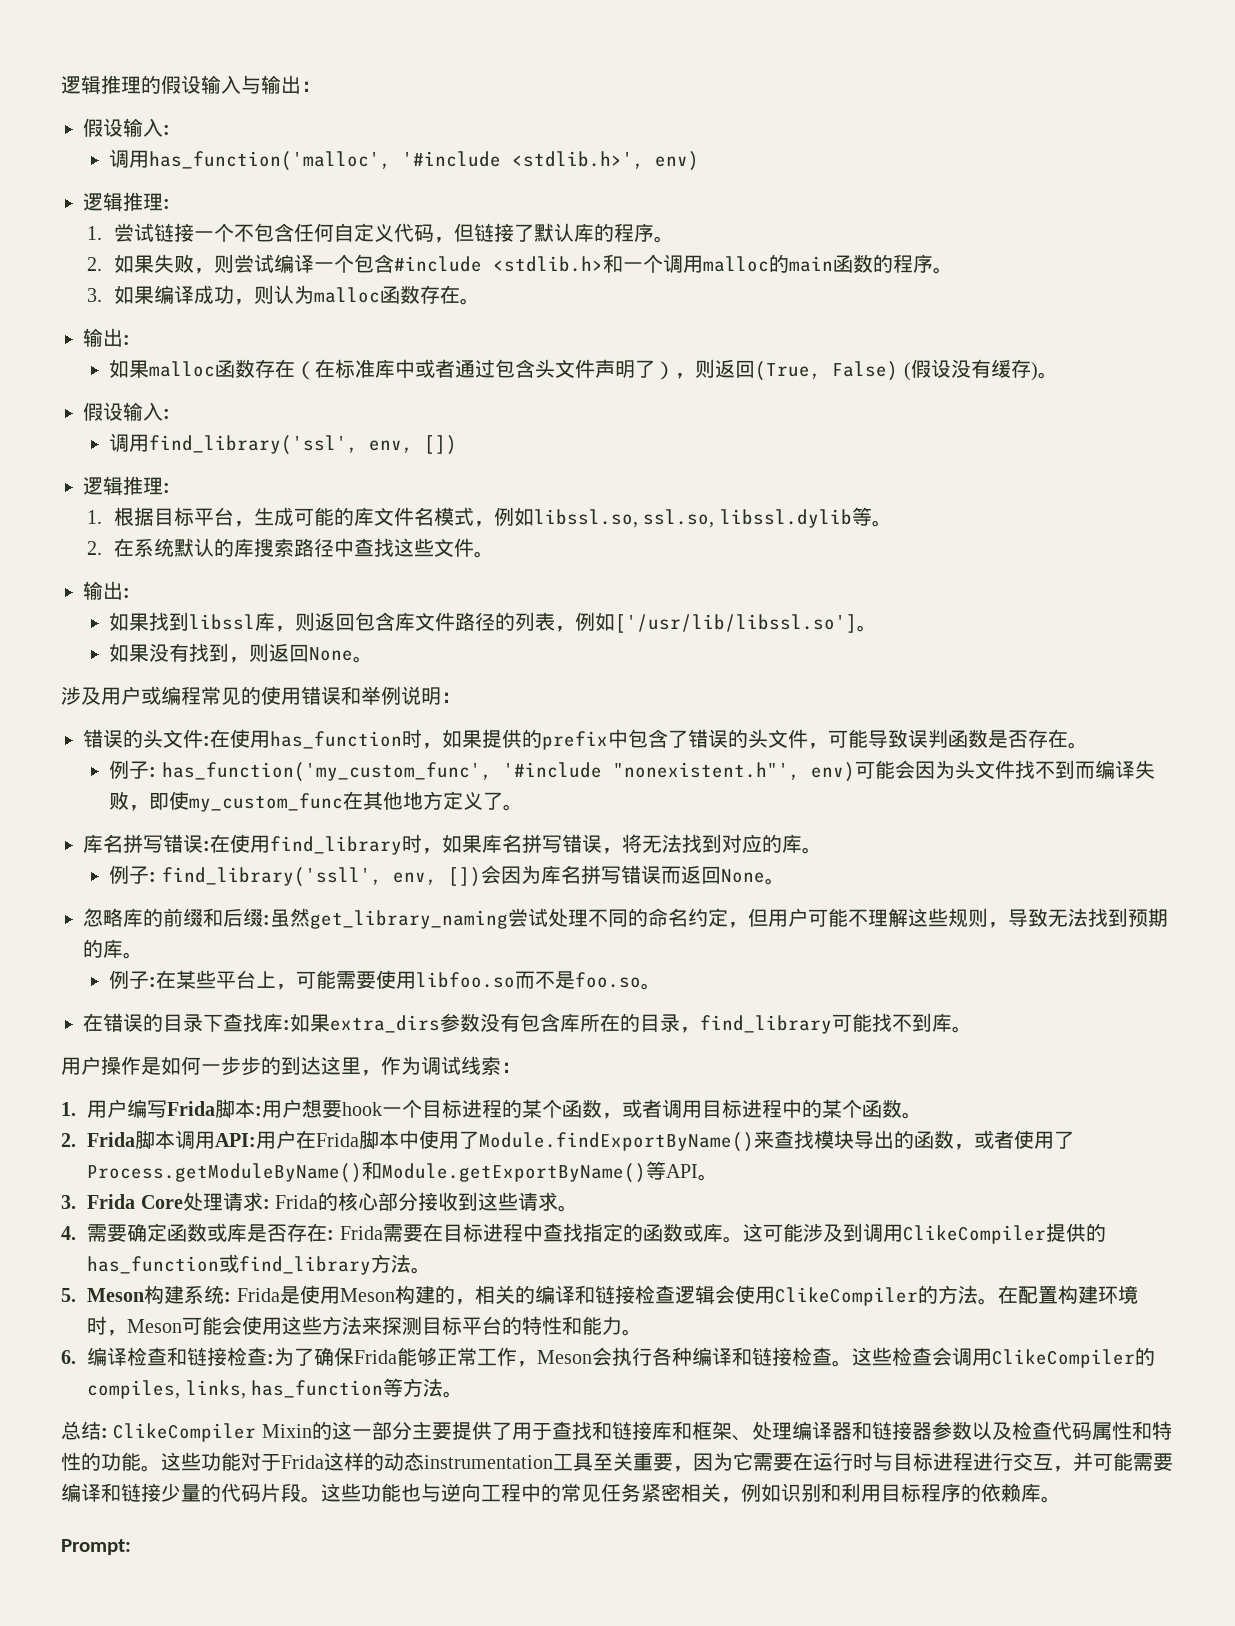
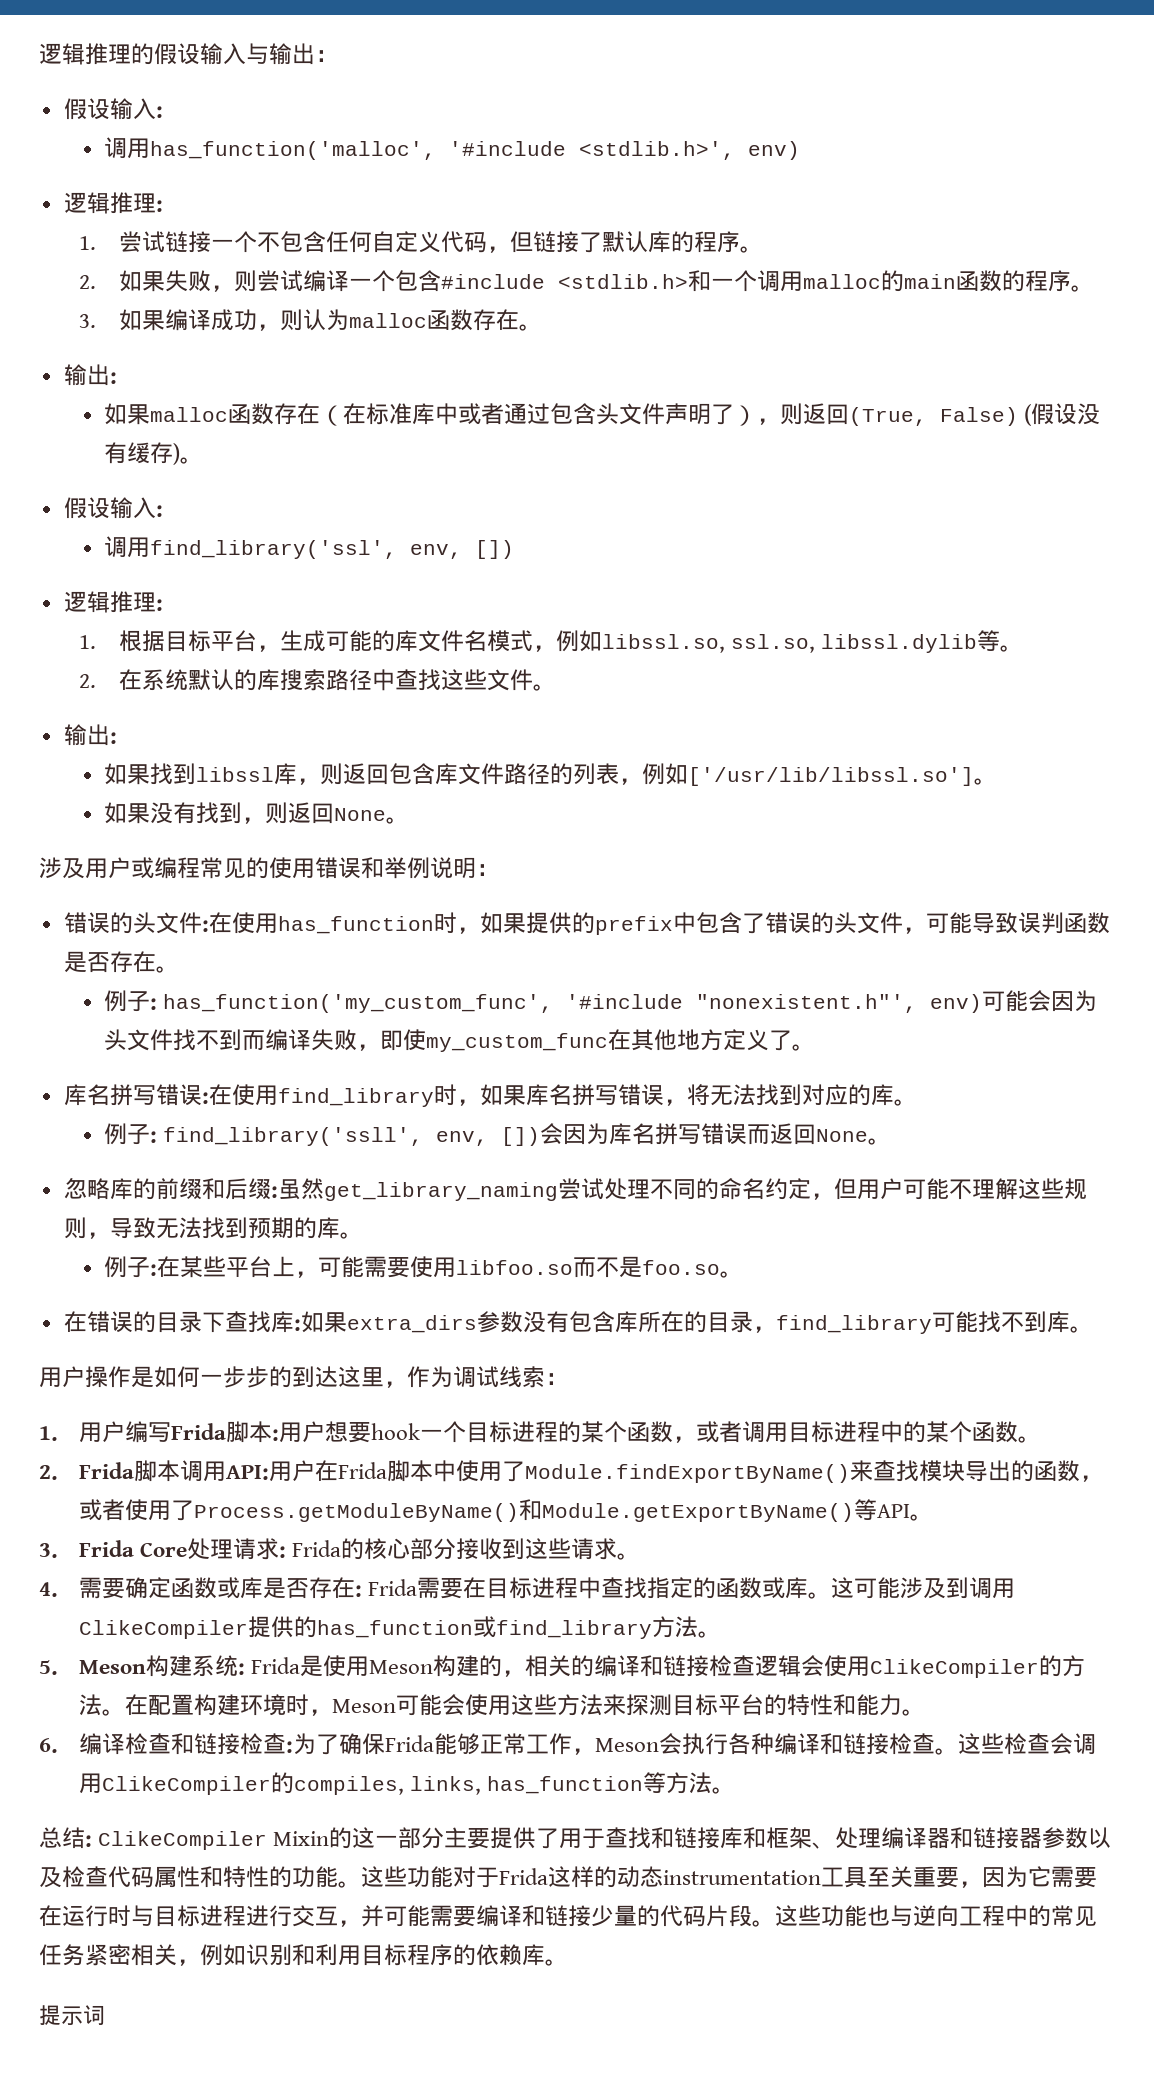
[61,1539,131,1555] Prompt: -> [39,2005,105,2025] 提示词

